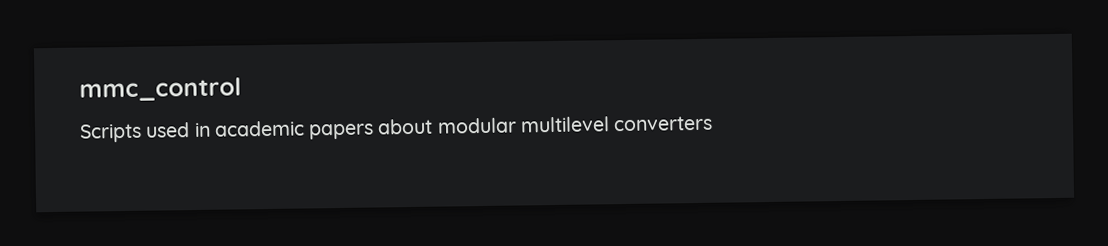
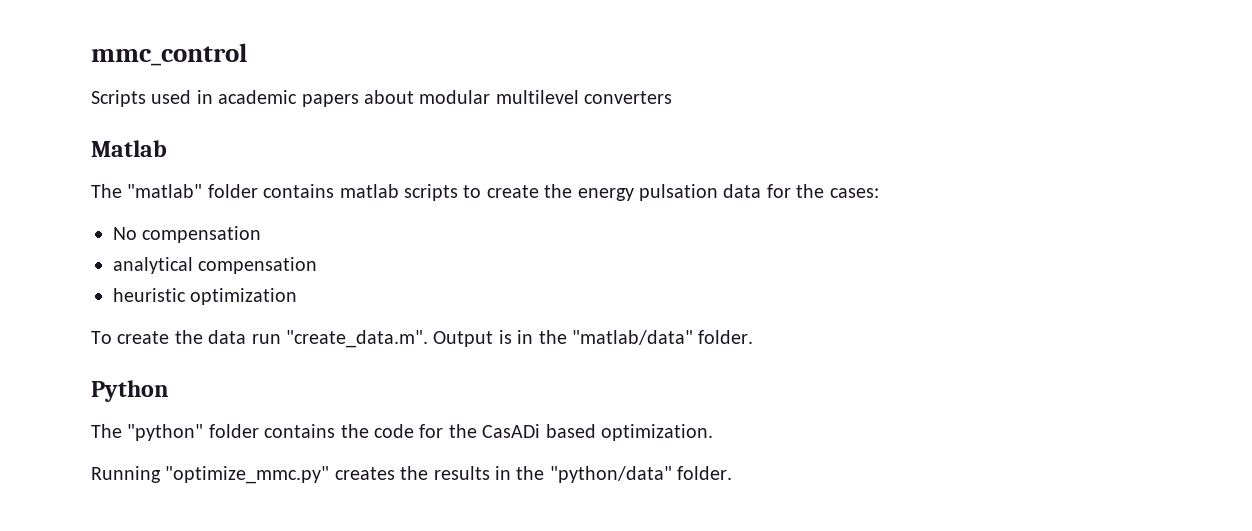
(714, 123) none -> [91,140,167,157] [91,184,879,201] [113,226,262,243] [113,257,318,274] [113,288,298,305] [91,330,754,348] [91,380,169,402] [91,424,713,441] [91,466,733,484] // Matlab // The "matlab" folder contains matlab scripts to create the energy pulsation data for the cases: // No compensation // analytical compensation // heuristic optimization // To create the data run "create_data.m". Output is in the "matlab/data" folder. // Python // The "python" folder contains the code for the CasADi based optimization. // Running "optimize_mmc.py" creates the results in the "python/data" folder.

